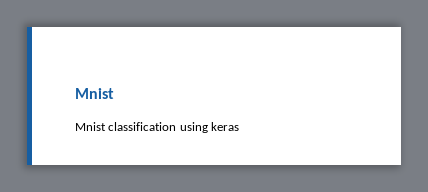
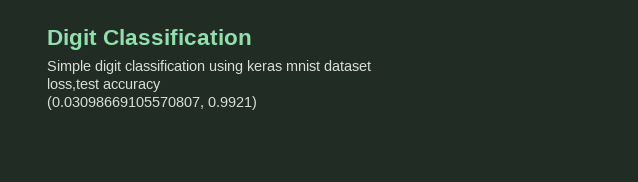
[75,88,114,99] [75,122,240,133] Mnist // Mnist classification using keras -> [47,29,253,50] [47,60,371,74] [47,78,161,92] [47,96,257,110] Digit Classification // Simple digit classification using keras mnist dataset // loss,test accuracy // (0.03098669105570807, 0.9921)

